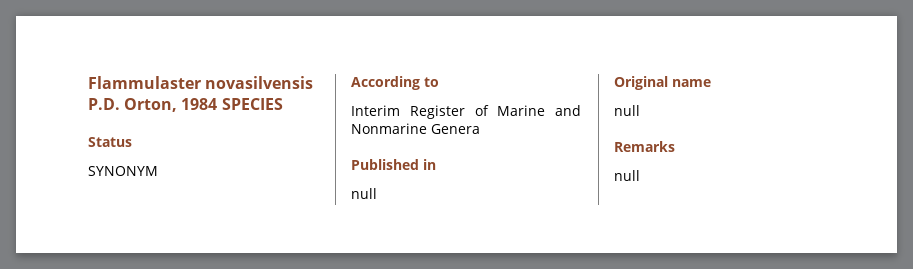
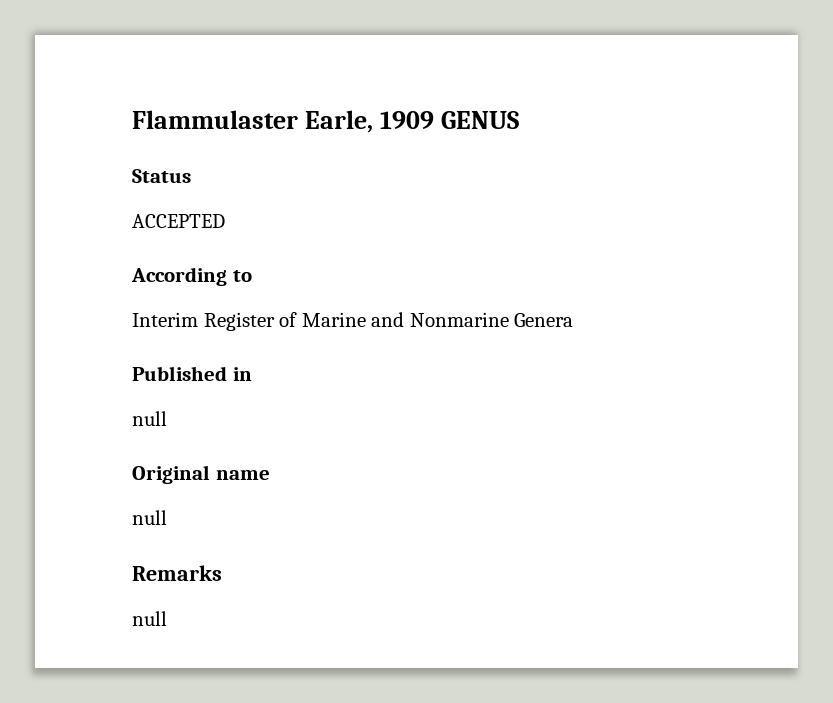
[205,76,314,89] [88,98,283,112] novasilvensis P.D. Orton, 1984 SPECIES -> [305,110,520,133] Earle, 1909 GENUS
[88,166,158,176] SYNONYM -> [132,214,225,228] ACCEPTED

